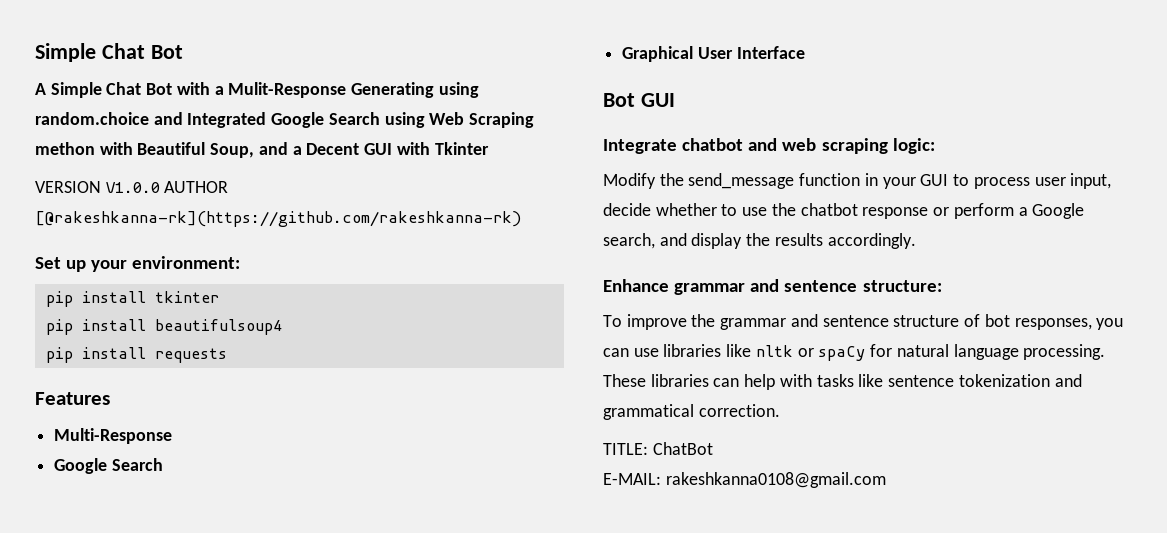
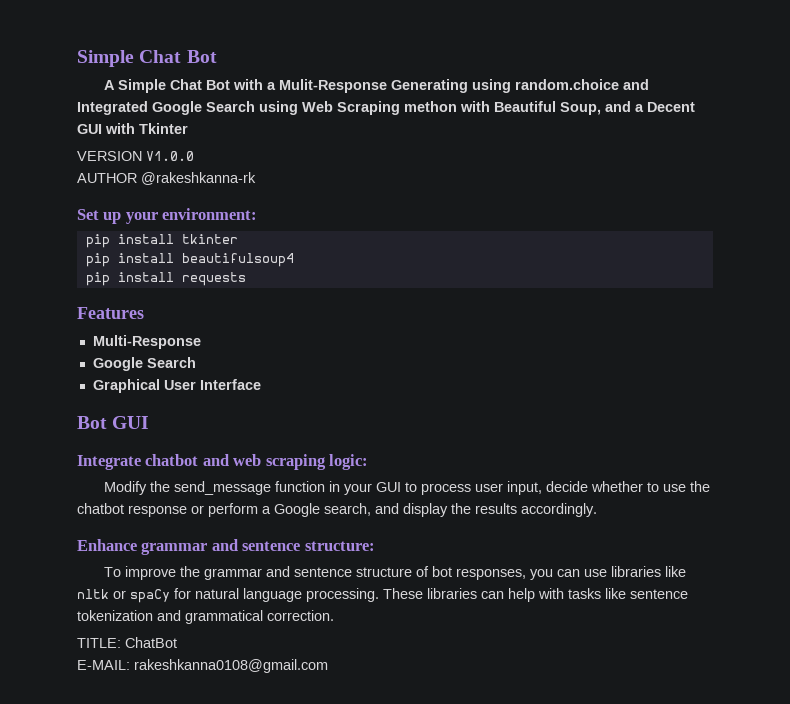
[164,181,229,193] [35,211,521,227] AUTHOR [@rakeshkanna-rk](https://github.com/rakeshkanna-rk) -> [77,172,256,185] // AUTHOR @rakeshkanna-rk

